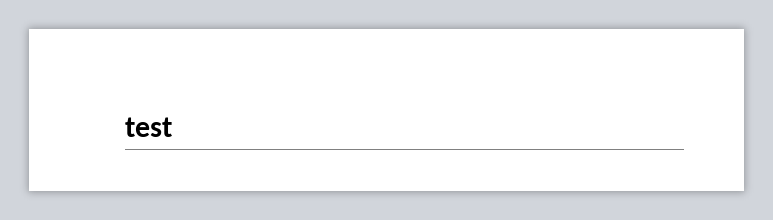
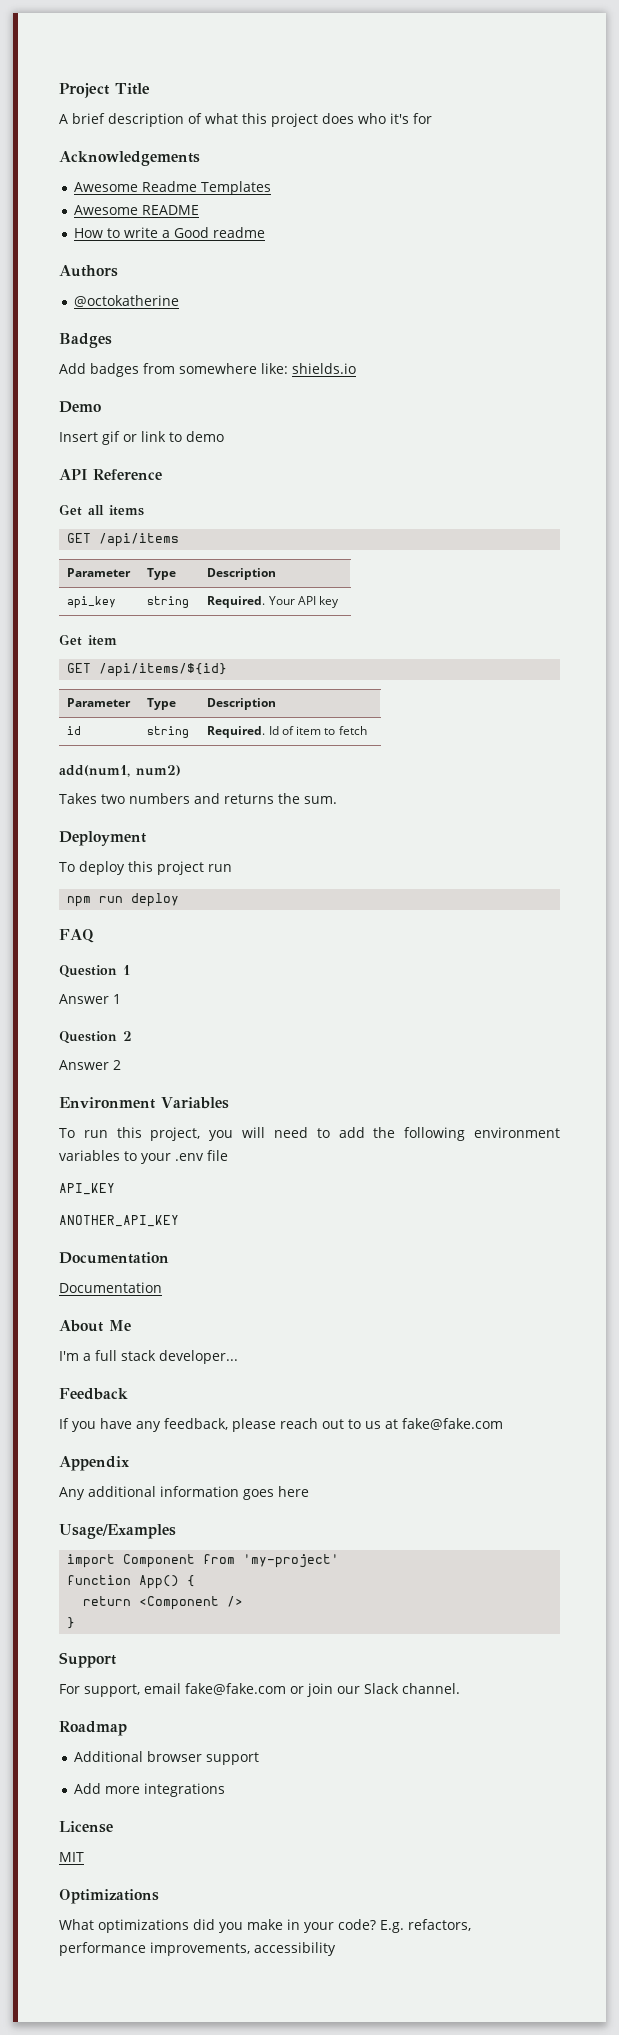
[125,117,172,137] test -> [59,83,150,98] [59,113,432,127] [59,151,200,166] [73,181,271,195] [73,205,199,215] [73,227,265,238] [59,265,118,277] [73,295,179,307] [59,333,112,348] [59,363,356,377] [59,401,101,413] [59,431,224,445] [59,469,162,480] [59,504,144,516] [67,533,180,547] [67,568,132,577] [147,568,177,580] [207,568,277,580] [67,596,117,608] [147,596,190,608] [207,596,340,608] [59,634,117,646] [67,663,228,677] [67,698,132,707] [147,698,177,710] [207,698,277,710] [67,726,82,735] [147,726,190,738] [207,726,367,738] [59,765,181,777] [59,793,337,804] [59,831,146,846] [59,861,232,875] [67,893,180,907] [59,929,94,943] [59,965,130,978] [59,994,121,1004] [59,1031,132,1044] [59,1060,121,1070] [59,1097,229,1109] [59,1127,560,1141] [59,1150,228,1164] [59,1183,115,1195] [59,1215,179,1227] [59,1252,169,1264] [59,1282,162,1293] [59,1320,131,1332] [59,1350,238,1364] [59,1388,128,1400] [59,1418,503,1432] [59,1456,130,1471] [59,1486,309,1500] [59,1524,176,1539] [67,1554,340,1568] [67,1575,196,1589] [83,1596,244,1610] [67,1617,76,1629] [59,1652,116,1668] [59,1683,460,1697] [59,1721,127,1736] [73,1751,259,1765] [73,1783,225,1797] [59,1821,113,1833] [59,1852,84,1862] [59,1889,159,1904] [59,1919,471,1933] [59,1942,336,1956] Project Title // A brief description of what this project does who it's for // Acknowledgements // Awesome Readme Templates // Awesome README // How to write a Good readme // Authors // @octokatherine // Badges // Add badges from somewhere like: shields.io // Demo // Insert gif or link to demo // API Reference // Get all items // GET /api/items // Parameter | Type | Description // api_key | string | Required. Your API key // Get item // GET /api/items/${id} // Parameter | Type | Description // id | string | Required. Id of item to fetch // add(num1, num2) // Takes two numbers and returns the sum. // Deployment // To deploy this project run // npm run deploy // FAQ // Question 1 // Answer 1 // Question 2 // Answer 2 // Environment Variables // To run this project, you will need to add the following environment variables to your .env file // API_KEY // ANOTHER_API_KEY // Documentation // Documentation // About Me // I'm a full stack developer... // Feedback // If you have any feedback, please reach out to us at fake@fake.com // Appendix // Any additional information goes here // Usage/Examples // import Component from 'my-project' // function App() { // return <Component /> // } // Support // For support, email fake@fake.com or join our Slack channel. // Roadmap // Additional browser support // Add more integrations // License // MIT // Optimizations // What optimizations did you make in your code? E.g. refactors, performance improvements, accessibility

